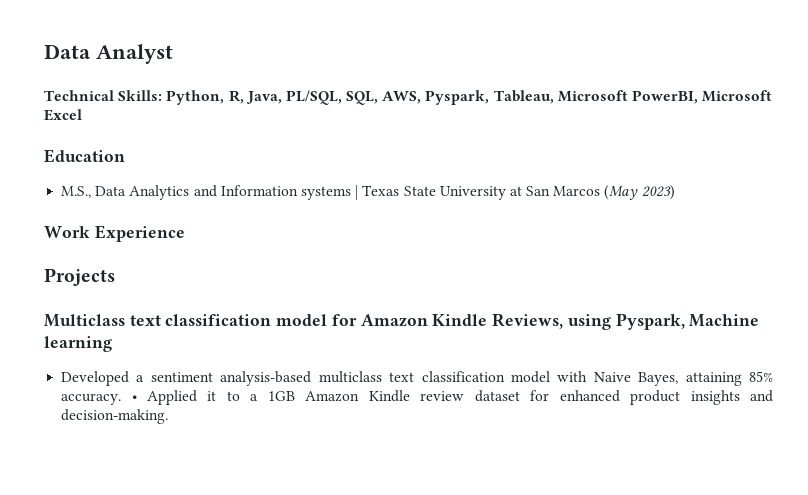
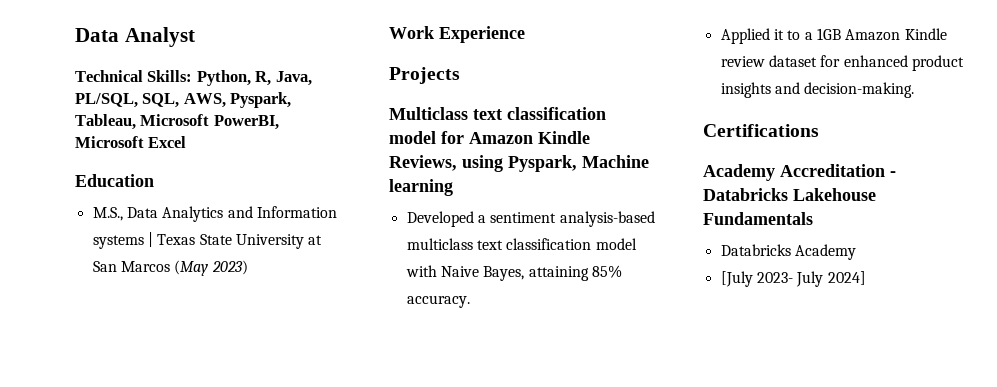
[131,395,137,401] • -> (470, 301) //
(169, 416) none -> [703,124,819,137] [703,164,896,181] [703,188,876,201] [703,212,813,225] [720,244,856,260] [720,271,866,287] // Certifications // Academy Accreditation - Databricks Lakehouse Fundamentals // Databricks Academy // [July 2023- July 2024]

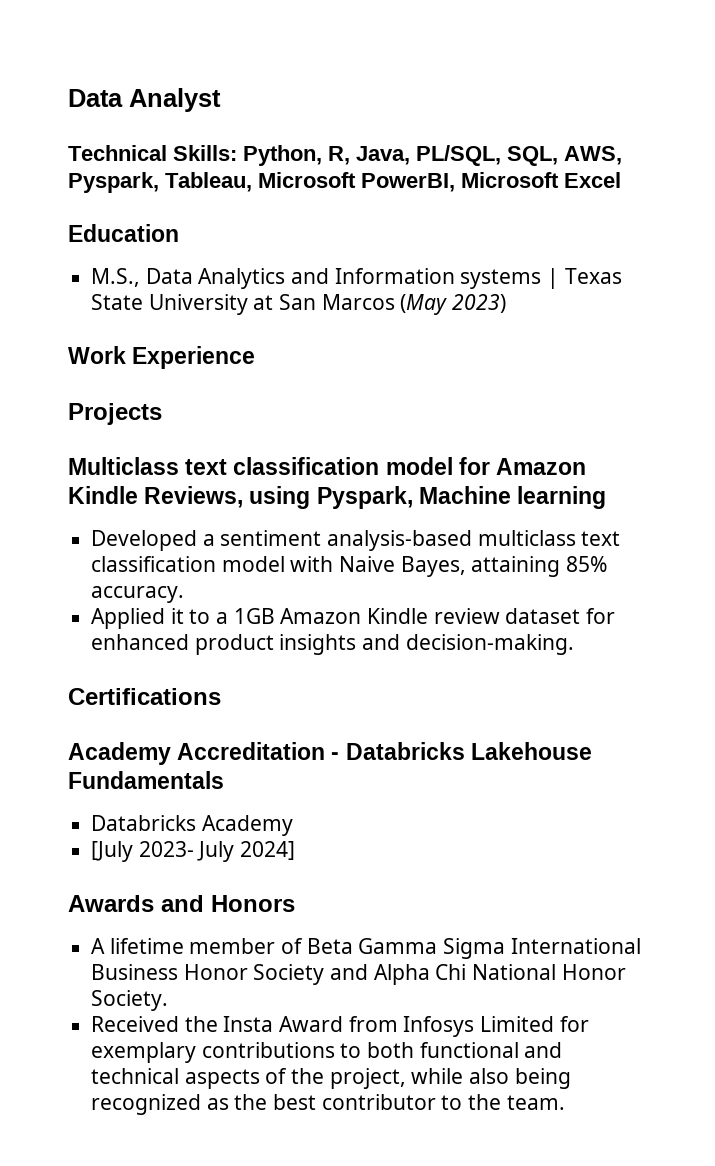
(866, 278) none -> [68,895,295,912] [91,938,641,959] [91,964,626,985] [91,990,169,1011] [91,1016,589,1037] [91,1042,563,1063] [91,1068,571,1089] [91,1094,565,1115] // Awards and Honors // A lifetime member of Beta Gamma Sigma International Business Honor Society and Alpha Chi National Honor Society. // Received the Insta Award from Infosys Limited for exemplary contributions to both functional and technical aspects of the project, while also being recognized as the best contributor to the team.

